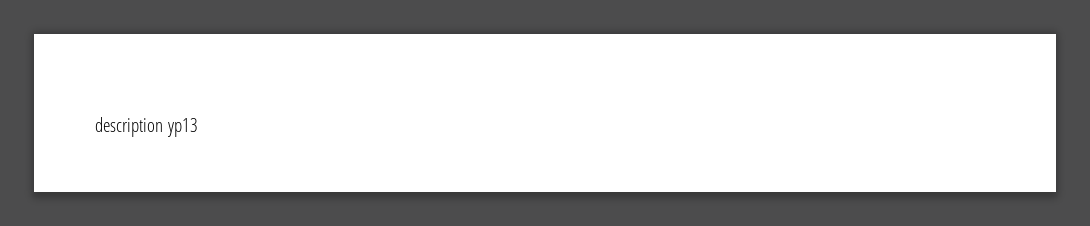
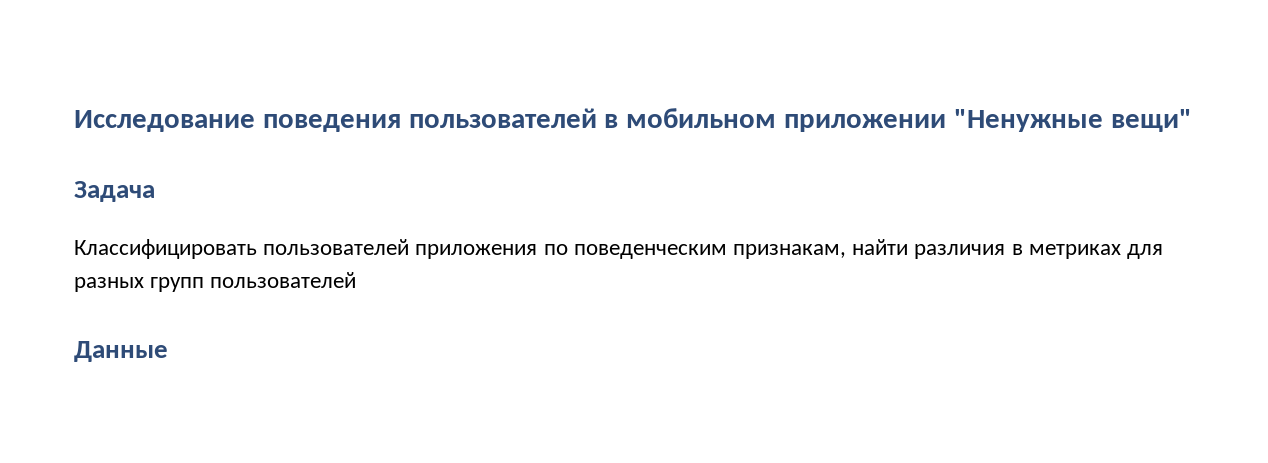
[95,117,198,137] description yp13 -> [74,108,1192,132] [74,181,155,202] [74,239,1164,259] [74,272,357,292] [74,341,168,362] Исследование поведения пользователей в мобильном приложении "Ненужные вещи" // Задача // Классифицировать пользователей приложения по поведенческим признакам, найти различия в метриках для разных групп пользователей // Данные

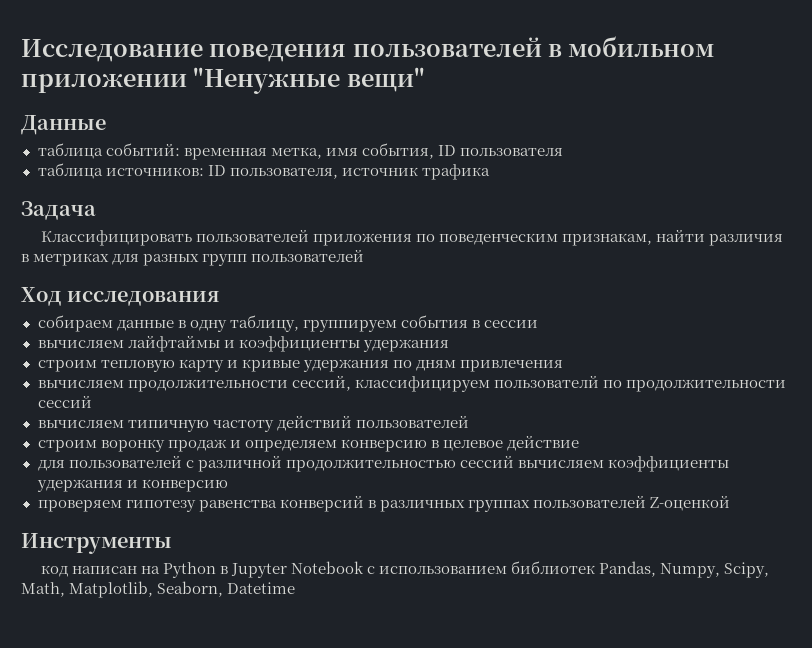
(1192, 120) none -> [21,115,106,135] [37,143,563,160] [37,163,490,180] // Данные // таблица событий: временная метка, имя события, ID пользователя // таблица источников: ID пользователя, источник трафика
[74,341,168,362] Данные -> [21,287,220,306] [37,315,538,332] [37,335,449,352] [37,359,563,372] [37,375,786,392] [37,395,92,408] [37,415,469,432] [37,435,579,452] [37,455,729,472] [36,479,228,492] [37,495,730,512] [21,533,172,554] [40,561,770,578] [21,581,296,598] Ход исследования // собираем данные в одну таблицу, группируем события в сессии // вычисляем лайфтаймы и коэффициенты удержания // строим тепловую карту и кривые удержания по дням привлечения // вычисляем продолжительности сессий, классифицируем пользователй по продолжительности сессий // вычисляем типичную частоту действий пользователей // строим воронку продаж и определяем конверсию в целевое действие // для пользователей с различной продолжительностью сессий вычисляем коэффициенты удержания и конверсию // проверяем гипотезу равенства конверсий в различных группах пользователей Z-оценкой // Инструменты // код написан на Python в Jupyter Notebook с использованием библиотек Pandas, Numpy, Scipy, Math, Matplotlib, Seaborn, Datetime

